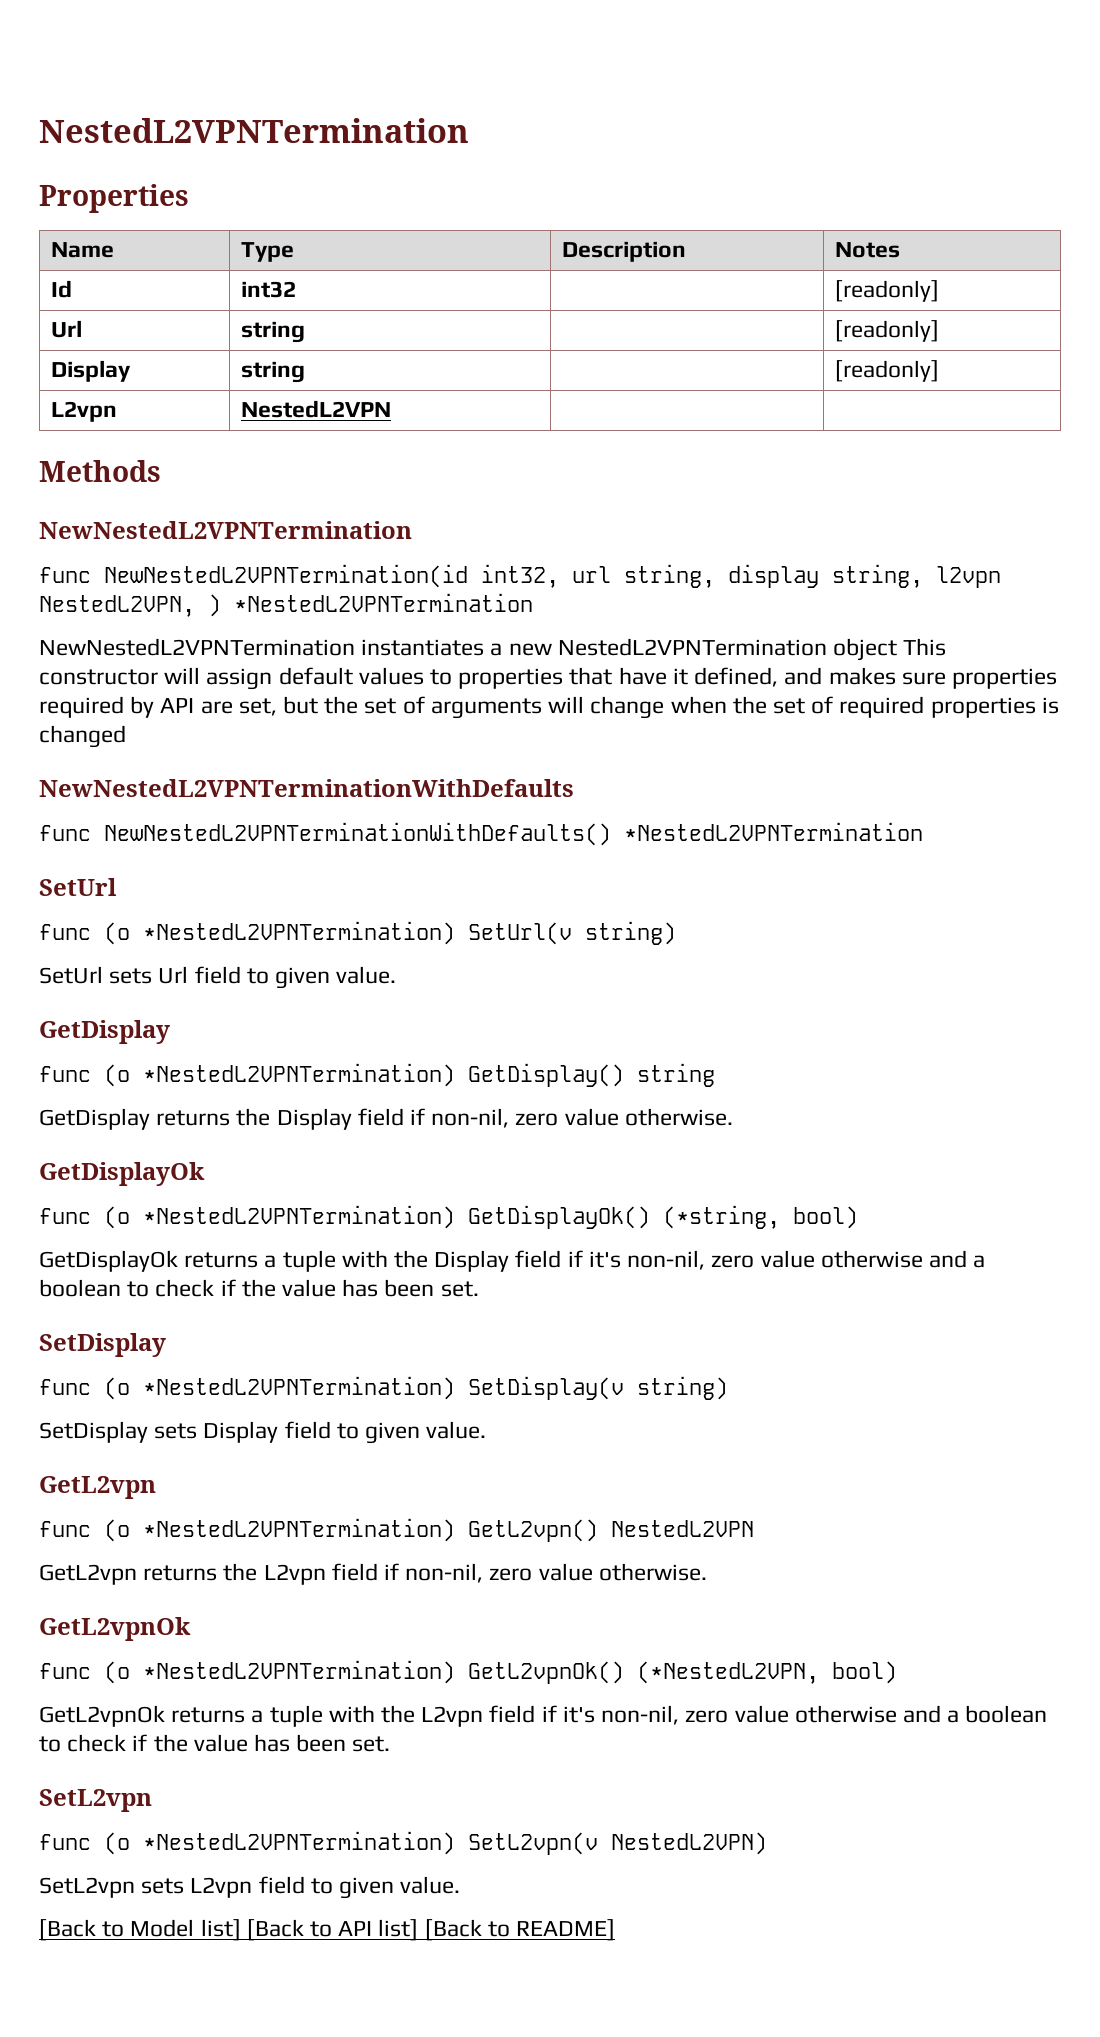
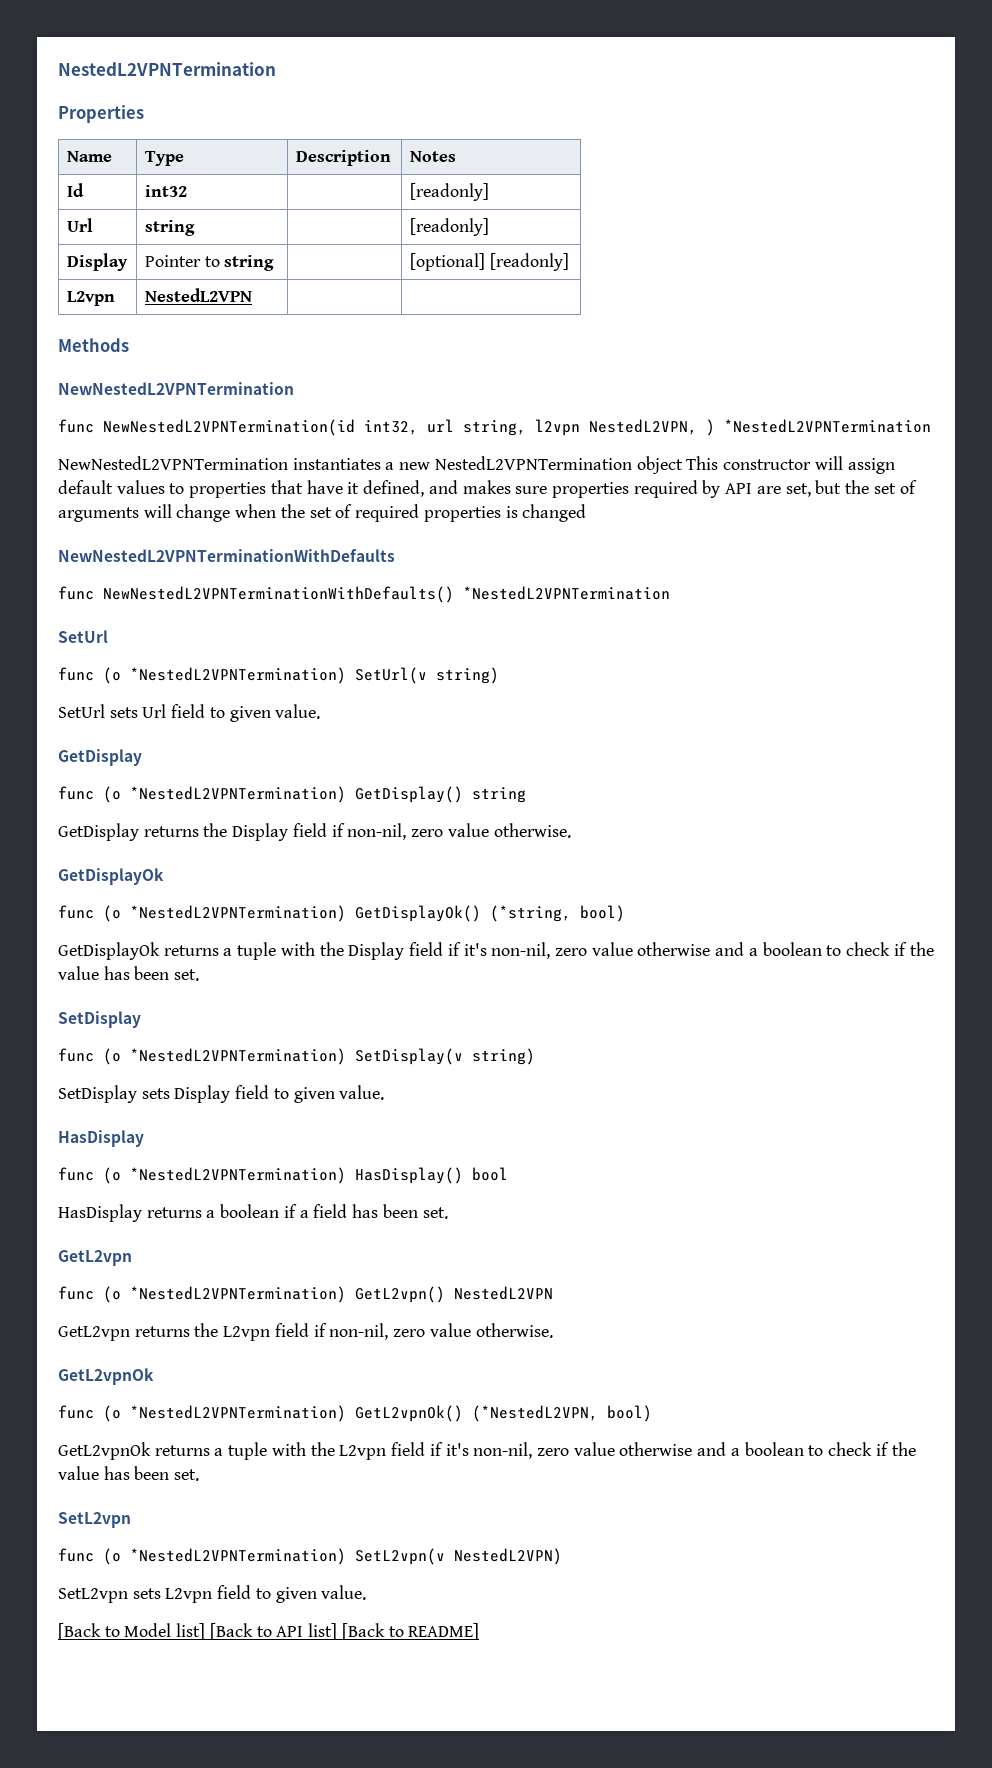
[241,361,306,383] string | | -> [144,255,275,271] [409,253,485,271] Pointer to string | | [optional]
[728,564,923,588] display string, -> (526, 428) none
(487, 1430) none -> [58,1130,144,1147] [58,1167,508,1184] [58,1204,448,1222] // HasDisplay // func (o *NestedL2VPNTermination) HasDisplay() bool // HasDisplay returns a boolean if a field has been set.

